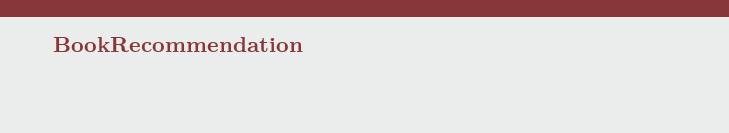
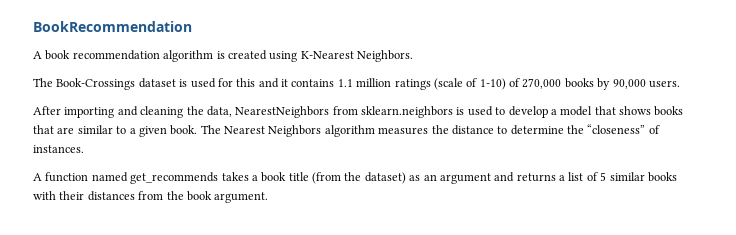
(303, 44) none -> [33,50,413,62] [33,78,680,90] [33,106,684,118] [33,124,660,137] [33,145,84,153] [33,172,677,184] [33,191,269,203] // A book recommendation algorithm is created using K-Nearest Neighbors. // The Book-Crossings dataset is used for this and it contains 1.1 million ratings (scale of 1-10) of 270,000 books by 90,000 users. // After importing and cleaning the data, NearestNeighbors from sklearn.neighbors is used to develop a model that shows books that are similar to a given book. The Nearest Neighbors algorithm measures the distance to determine the “closeness” of instances. // A function named get_recommends takes a book title (from the dataset) as an argument and returns a list of 5 similar books with their distances from the book argument.

